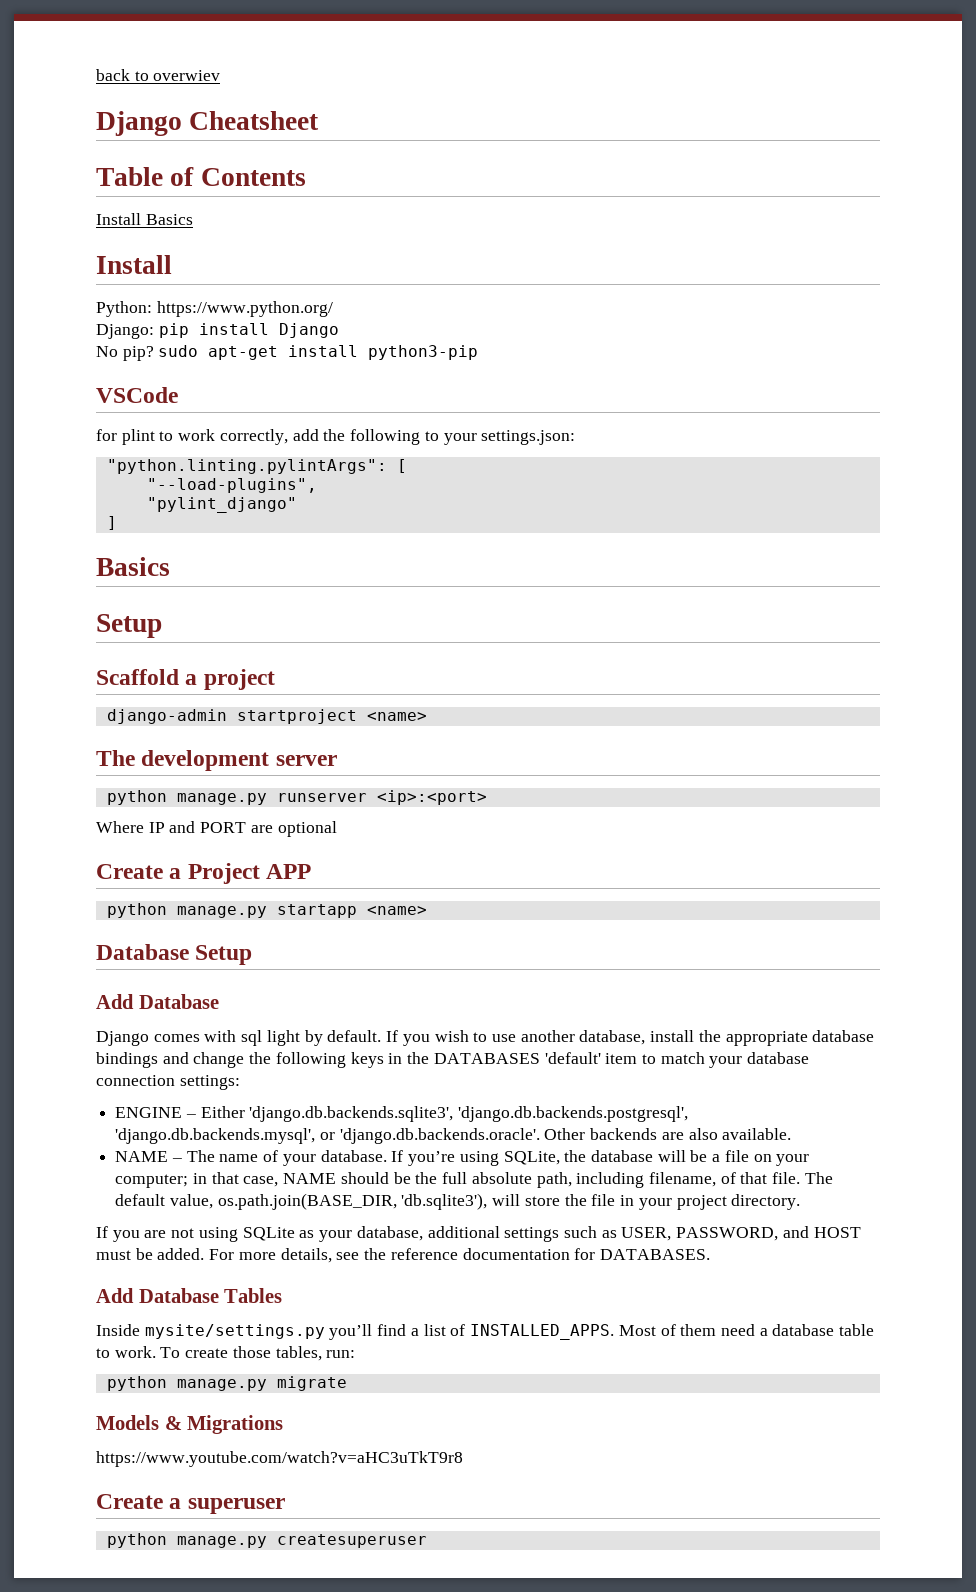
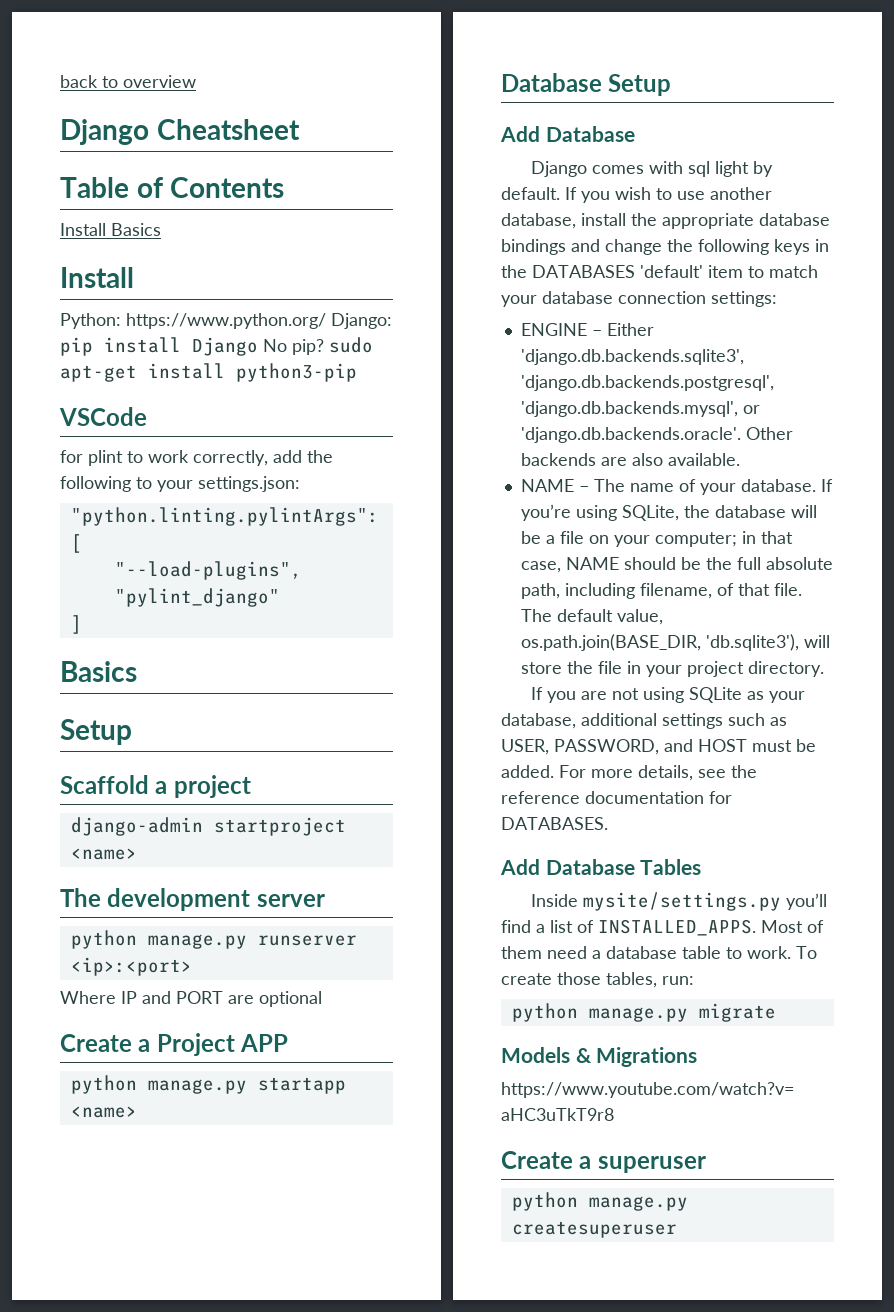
[153,70,221,81] overwiev -> [123,75,196,88] overview
(333, 309) // -> (326, 321) none
(339, 330) // -> (258, 346) none

